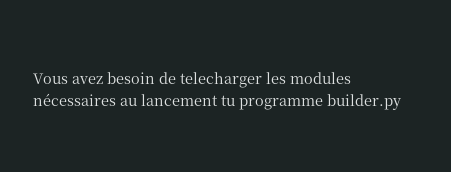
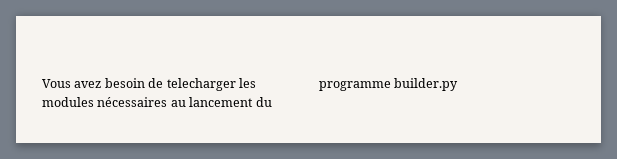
[221,95,235,106] tu -> [255,97,272,107] du

